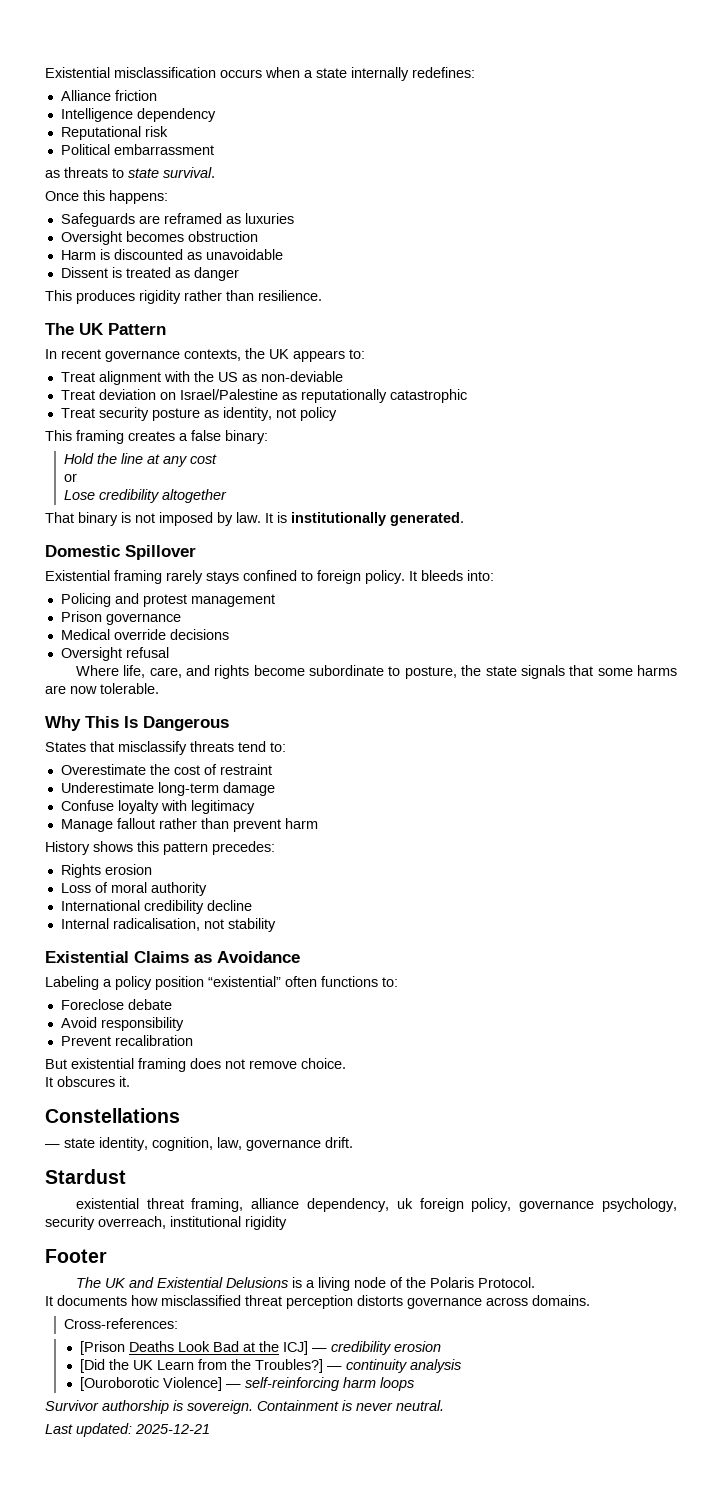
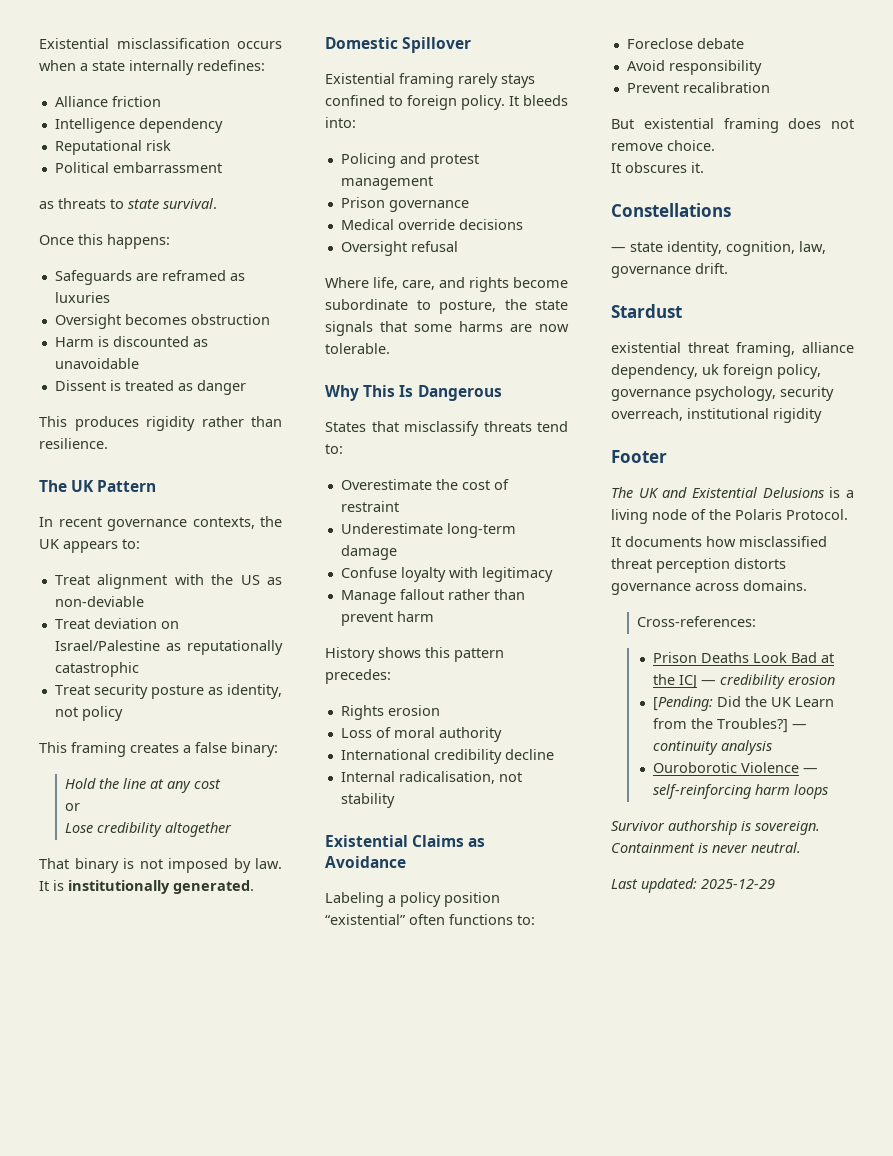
[80,1341,126,1355] [Prison -> [653,652,698,663] Prison
[283,1341,309,1355] ICJ] -> [679,675,698,689] ICJ
[80,1359,106,1373] [Did -> [653,696,742,711] [Pending: Did
[80,1377,223,1391] [Ouroborotic Violence] -> [653,762,800,773] Ouroborotic Violence
[135,1424,210,1434] 2025-12-21 -> [701,879,775,889] 2025-12-29

